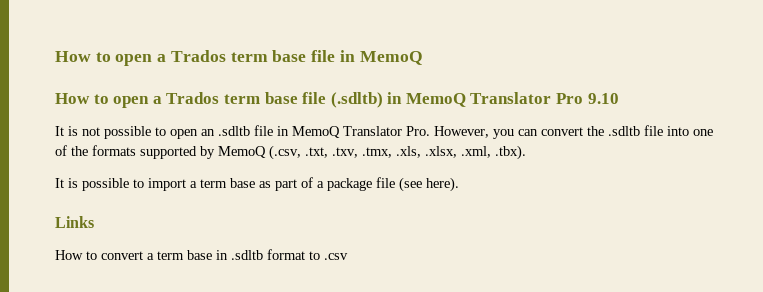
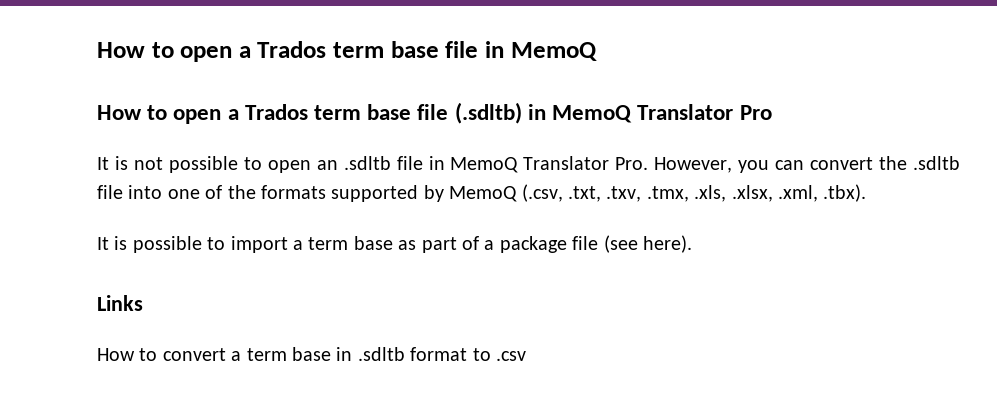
[587,93,619,104] 9.10 -> (772, 112) none

